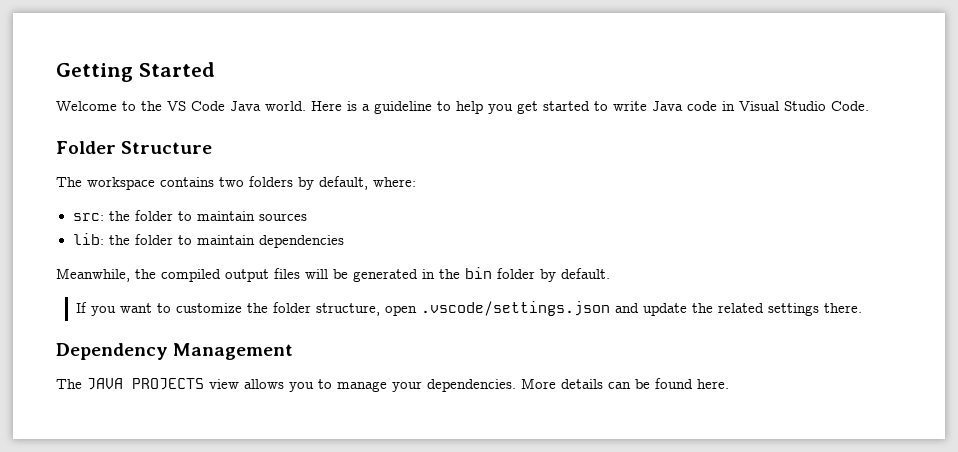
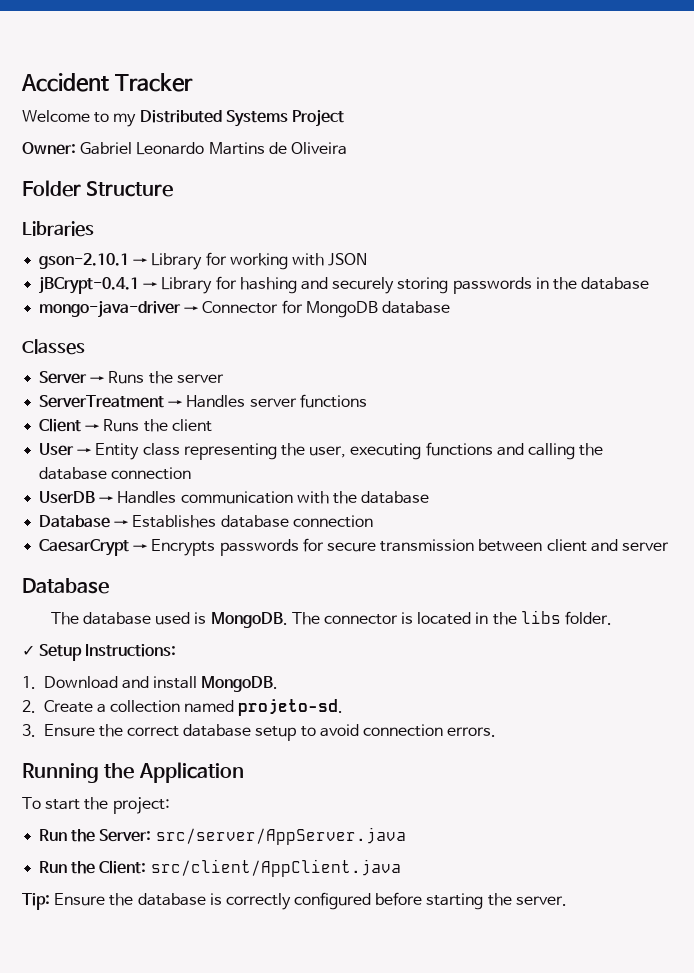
[56,62,215,82] Getting Started -> [21,73,193,92] Accident Tracker
[141,101,869,114] [56,141,213,154] [56,176,416,190] [72,210,307,221] [72,233,344,248] [56,267,610,282] [75,301,862,316] [56,343,294,360] [56,378,729,392] the VS Code Java world. Here is a guideline to help you get started to write Java code in Visual Studio Code. // Folder Structure // The workspace contains two folders by default, where: // src: the folder to maintain sources // lib: the folder to maintain dependencies // Meanwhile, the compiled output files will be generated in the bin folder by default. // If you want to customize the folder structure, open .vscode/settings.json and update the related settings there. // Dependency Management // The JAVA PROJECTS view allows you to manage your dependencies. More details can be found here. -> [113,109,344,127] [22,142,347,155] [22,180,174,197] [22,221,94,237] [39,252,368,270] [39,276,650,294] [39,300,450,318] [22,339,85,355] [39,371,224,384] [39,394,367,408] [39,418,212,432] [39,442,604,460] [39,467,192,480] [39,491,430,504] [39,515,373,528] [39,538,669,556] [22,578,109,594] [50,610,613,628] [22,644,177,661] [22,676,279,692] [22,699,344,716] [22,724,497,741] [22,762,244,783] [22,797,170,814] [39,827,406,845] [39,859,401,877] [22,892,567,910] my Distributed Systems Project // Owner: Gabriel Leonardo Martins de Oliveira // Folder Structure // Libraries // gson-2.10.1 → Library for working with JSON // jBCrypt-0.4.1 → Library for hashing and securely storing passwords in the database // mongo-java-driver → Connector for MongoDB database // Classes // Server → Runs the server // ServerTreatment → Handles server functions // Client → Runs the client // User → Entity class representing the user, executing functions and calling the database connection // UserDB → Handles communication with the database // Database → Establishes database connection // CaesarCrypt → Encrypts passwords for secure transmission between client and server // Database // The database used is MongoDB. The connector is located in the libs folder. // ✓ Setup Instructions: // 1. Download and install MongoDB. // 2. Create a collection named projeto-sd. // 3. Ensure the correct database setup to avoid connection errors. // Running the Application // To start the project: // Run the Server: src/server/AppServer.java // Run the Client: src/client/AppClient.java // Tip: Ensure the database is correctly configured before starting the server.

